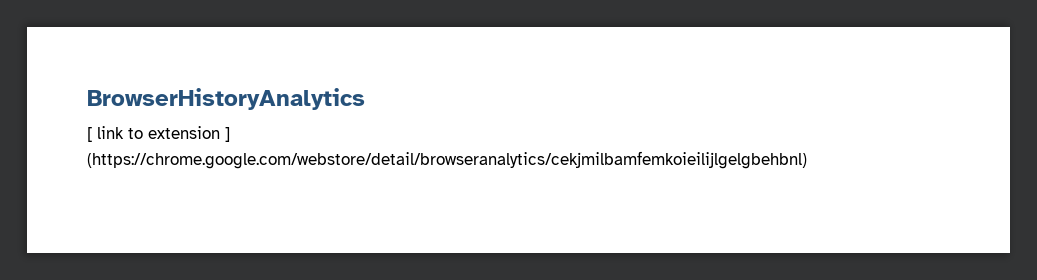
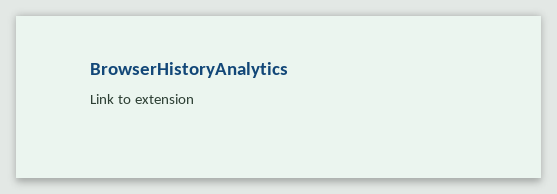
[87,126,230,142] [87,151,807,169] [ link to extension ] (https://chrome.google.com/webstore/detail/browseranalytics/cekjmilbamfemkoieilijlgelgbehbnl) -> [90,94,194,104] Link to extension

